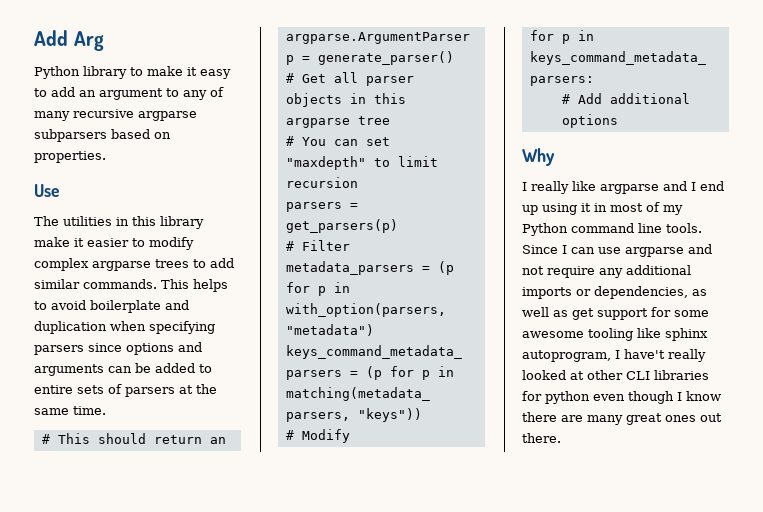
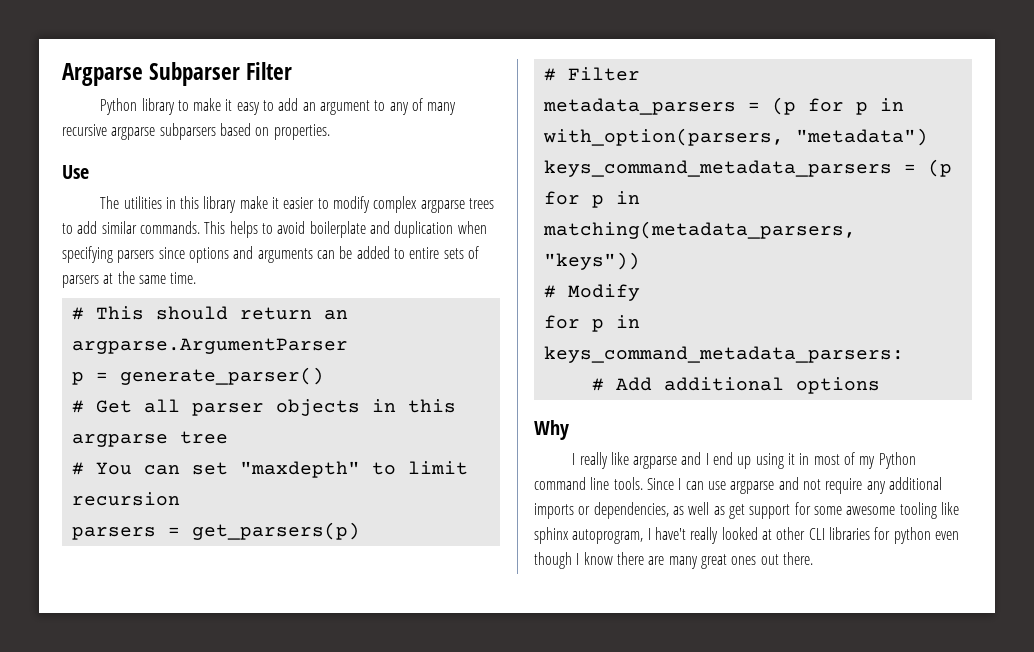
[34,30,104,51] Add Arg -> [62,62,293,86] Argparse Subparser Filter

